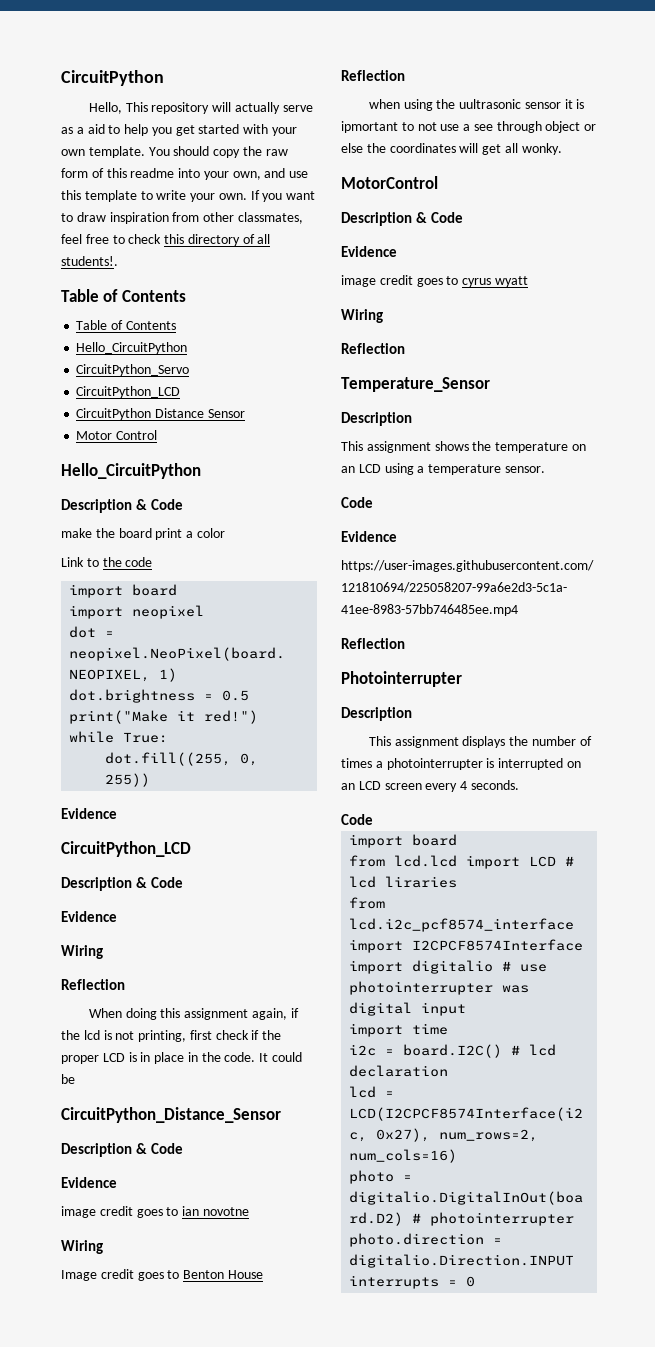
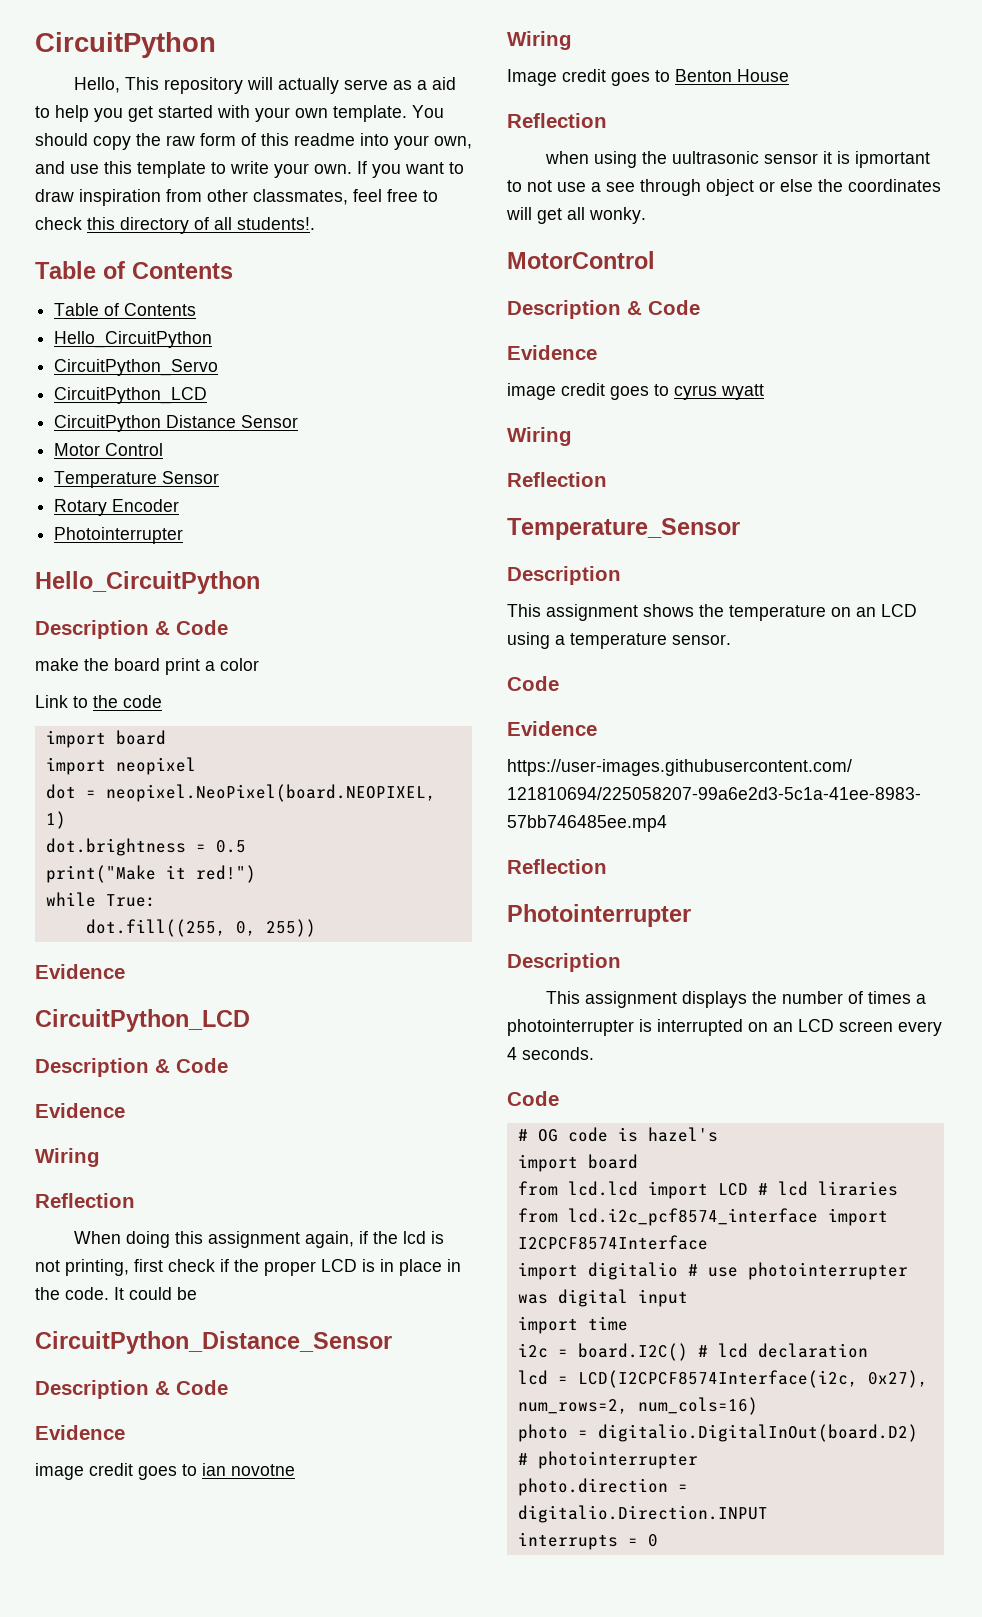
(158, 435) none -> [54,471,220,488] [54,499,180,516] [54,527,184,544] // Temperature Sensor // Rotary Encoder // Photointerrupter
(373, 819) none -> [517,1127,718,1142] // # OG code is hazel's

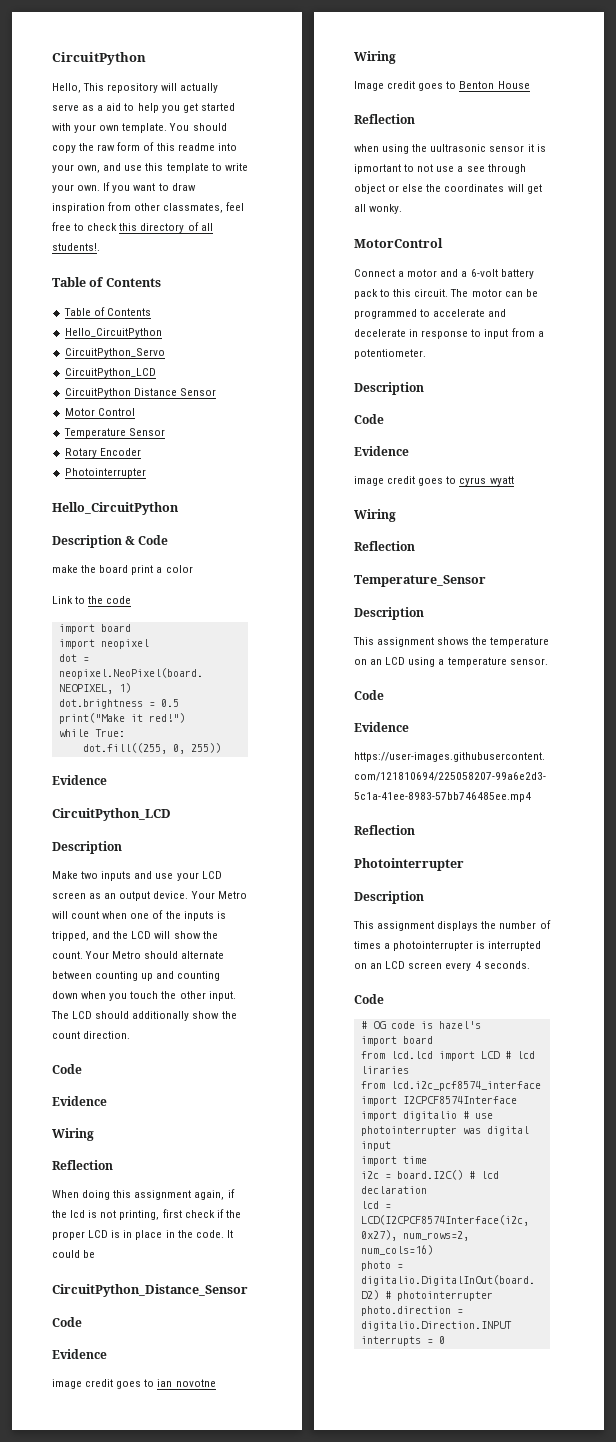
[155,1059,170,1073] & -> [52,871,222,881] [52,891,247,901] [52,910,226,921] [52,931,218,941] [52,951,225,959] [52,971,221,981] [52,991,236,1001] [51,1011,237,1021] [52,1031,131,1039] // Make two inputs and use your LCD screen as an output device. Your Metro will count when one of the inputs is tripped, and the LCD will show the count. Your Metro should alternate between counting up and counting down when you touch the other input. The LCD should additionally show the count direction. //
[35,1380,170,1399] Description & -> (248, 1290) none
[507,300,642,319] // Description & -> [354,269,534,279] [354,289,538,299] [354,309,507,319] [354,328,544,339] [354,349,426,359] [354,382,424,395] // Connect a motor and a 6-volt battery pack to this circuit. The motor can be programmed to accelerate and decelerate in response to input from a potentiometer. // Description //

